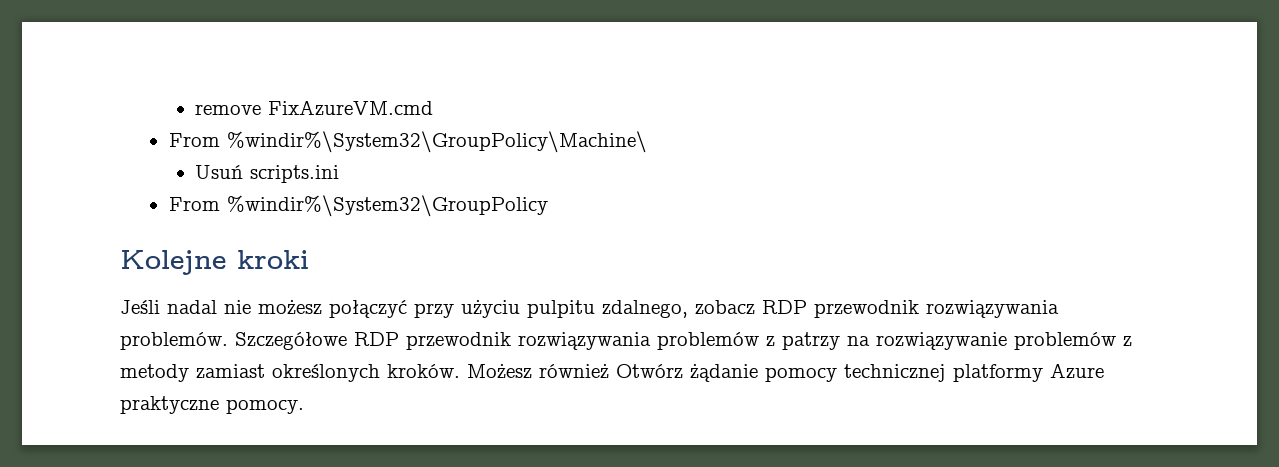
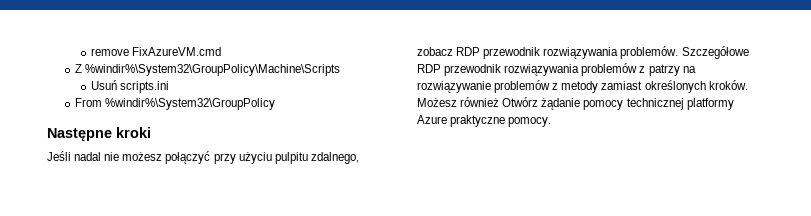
[168,131,647,153] From %windir%\System32\GroupPolicy\Machine\ -> [75,64,341,76] Z %windir%\System32\GroupPolicy\Machine\Scripts
[120,250,226,275] Kolejne -> [47,128,112,142] Następne

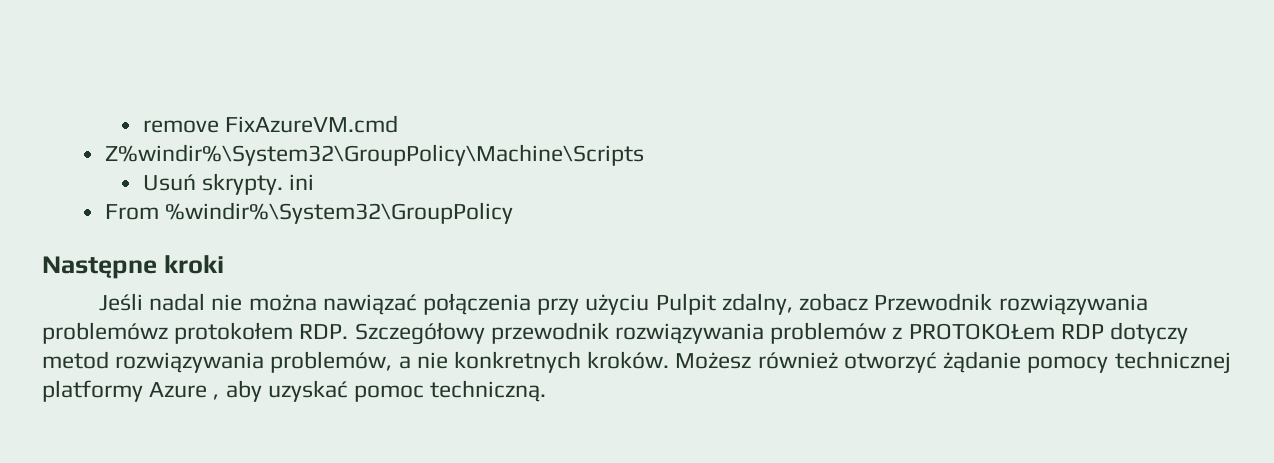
[75,64,341,76] Z %windir%\System32\GroupPolicy\Machine\Scripts -> [105,144,645,166] Z%windir%\System32\GroupPolicy\Machine\Scripts
[120,81,170,93] scripts.ini -> [202,173,315,195] skrypty. ini
[122,151,359,164] [417,46,749,59] [417,63,696,76] [417,80,706,93] możesz połączyć przy użyciu pulpitu zdalnego, zobacz RDP przewodnik rozwiązywania problemów. Szczegółowe RDP przewodnik rozwiązywania problemów z patrzy na rozwiązywanie problemów z metody zamiast określonych -> [248,293,1148,315] [42,322,1189,345] [42,351,582,373] można nawiązać połączenia przy użyciu Pulpit zdalny, zobacz Przewodnik rozwiązywania problemówz protokołem RDP. Szczegółowy przewodnik rozwiązywania problemów z PROTOKOŁem RDP dotyczy metod rozwiązywania problemów, a nie konkretnych
[502,97,539,107] Otwórz -> [843,352,937,373] otworzyć
[450,115,552,127] praktyczne pomocy. -> [213,380,547,402] , aby uzyskać pomoc techniczną.

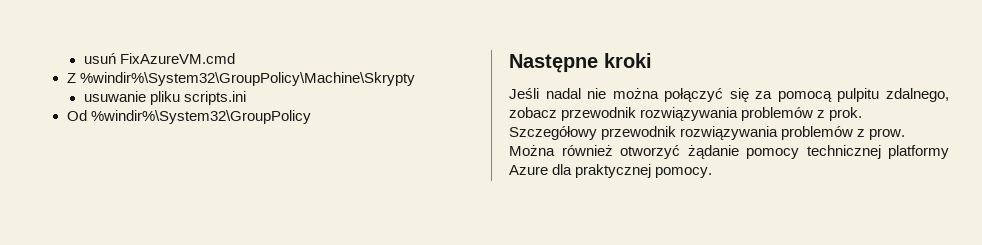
[143,120,220,133] remove -> [83,53,116,64] usuń
[105,144,645,166] [143,173,315,195] [105,204,160,220] Z%windir%\System32\GroupPolicy\Machine\Scripts // Usuń skrypty. ini // From -> [66,72,415,86] [83,91,246,105] [66,110,87,121] Z %windir%\System32\GroupPolicy\Machine\Skrypty // usuwanie pliku scripts.ini // Od
[322,293,1148,315] [42,322,349,344] nawiązać połączenia przy użyciu Pulpit zdalny, zobacz Przewodnik rozwiązywania problemówz protokołem RDP. -> [664,88,949,102] [509,107,863,121] połączyć się za pomocą pulpitu zdalnego, zobacz przewodnik rozwiązywania problemów z prok.
[908,322,1189,344] [42,351,752,373] PROTOKOŁem RDP dotyczy metod rozwiązywania problemów, a nie konkretnych kroków. Możesz -> [869,128,906,140] [509,145,555,156] prow. Można
[213,380,547,402] , aby uzyskać pomoc techniczną. -> [552,164,713,178] dla praktycznej pomocy.

